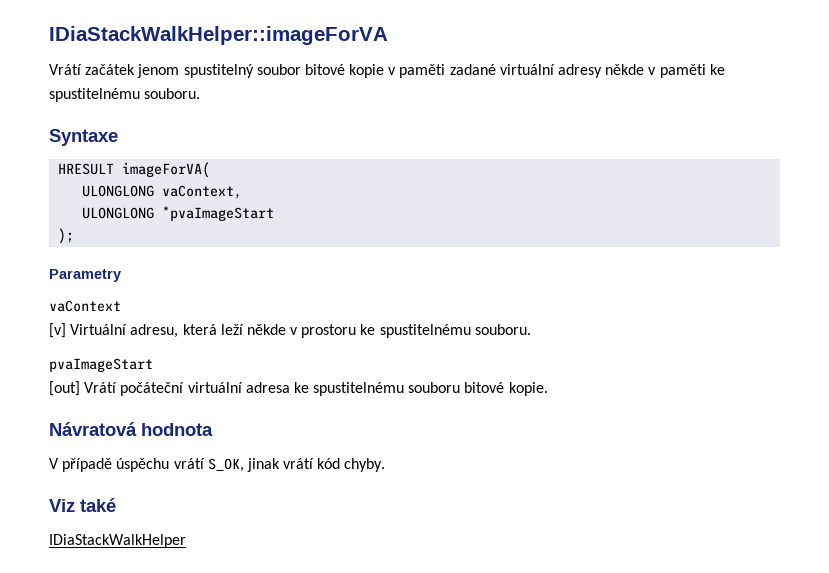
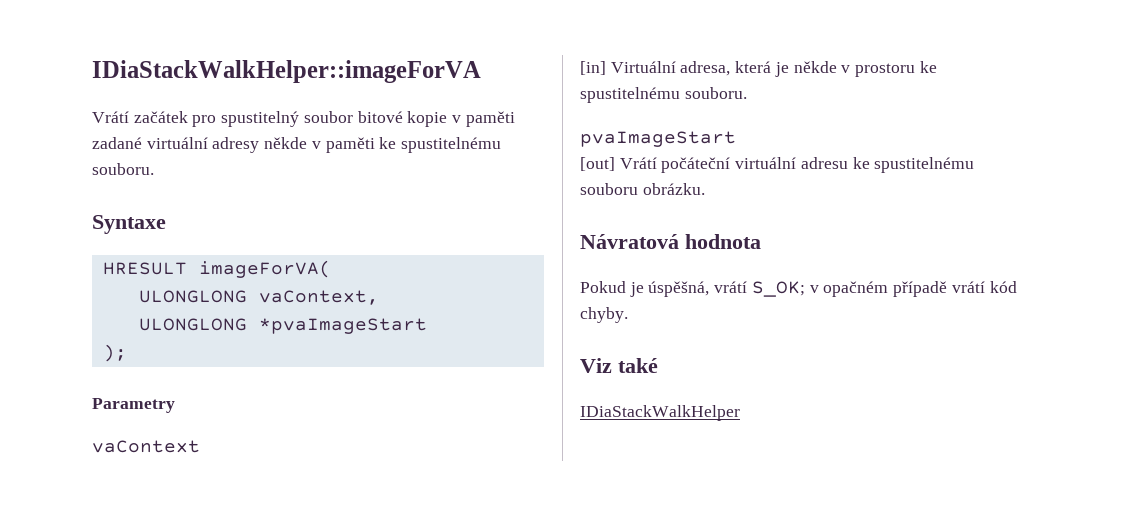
[137,64,180,78] jenom -> [192,115,217,127] pro
[49,323,244,338] [v] Virtuální adresu, která leží -> [580,61,789,77] [in] Virtuální adresa, která je
[245,382,290,393] adresa -> [800,157,848,169] adresu
[464,382,548,396] bitové kopie. -> [642,183,705,195] obrázku.
[49,458,280,472] V případě úspěchu vrátí S_OK, jinak -> [580,281,948,297] Pokud je úspěšná, vrátí S_OK; v opačném případě

